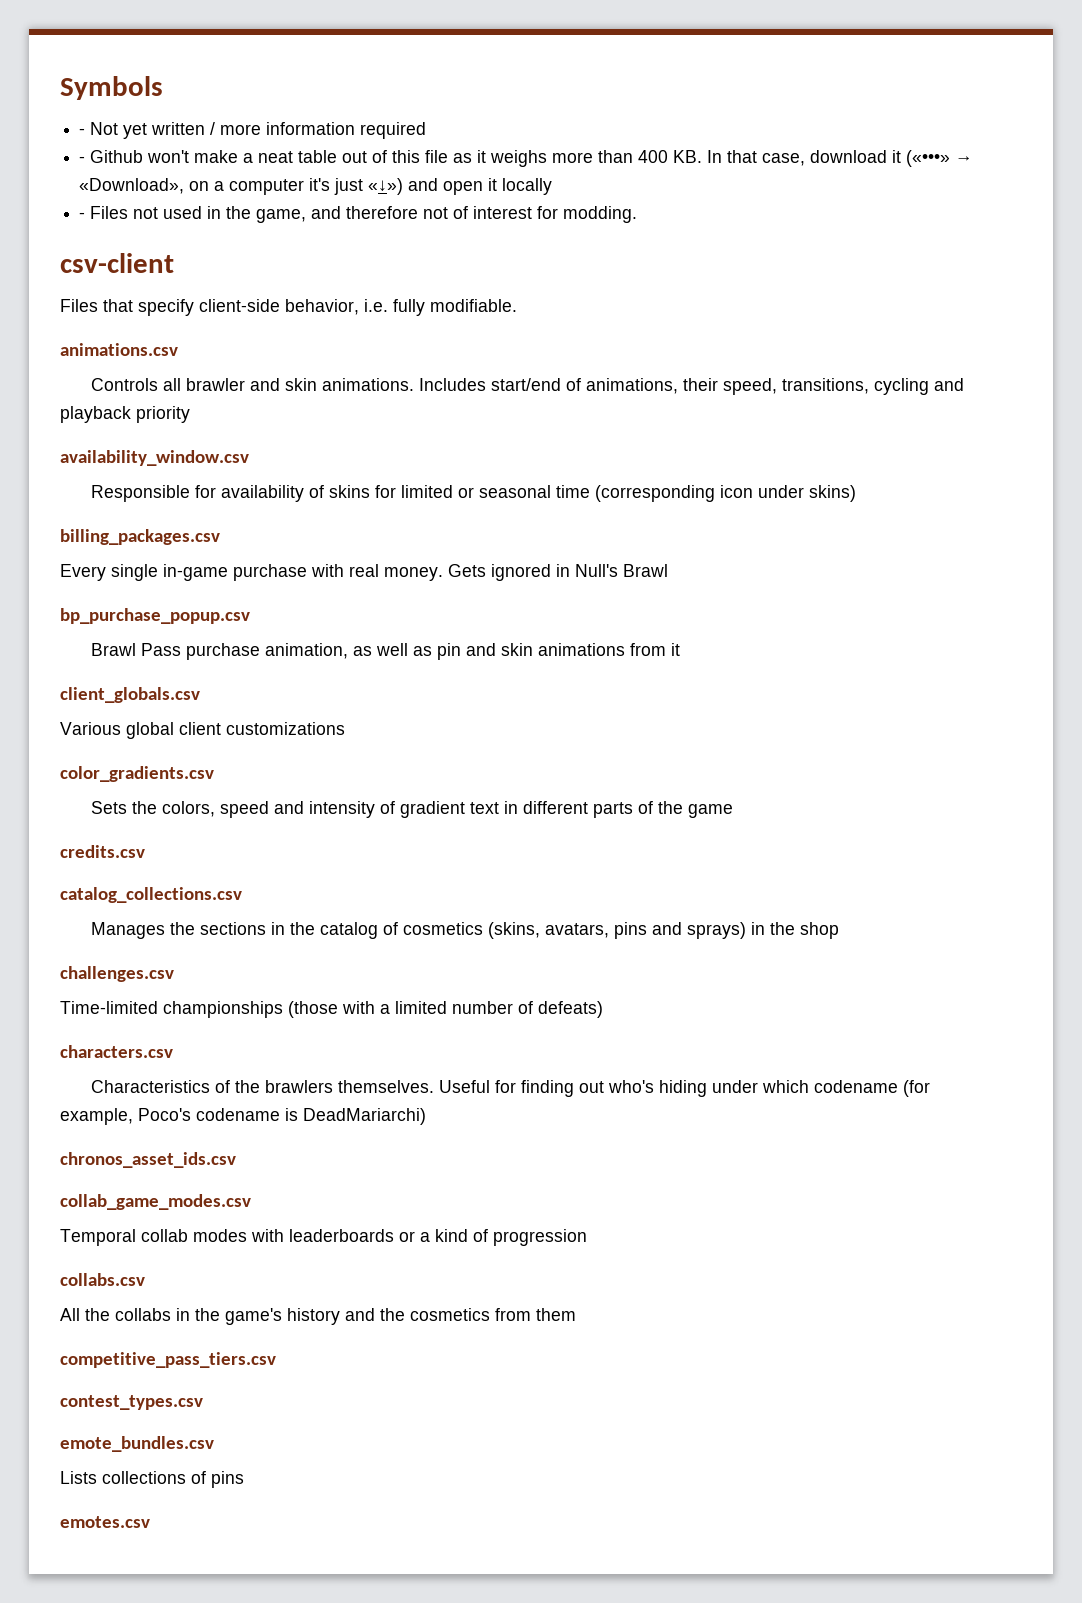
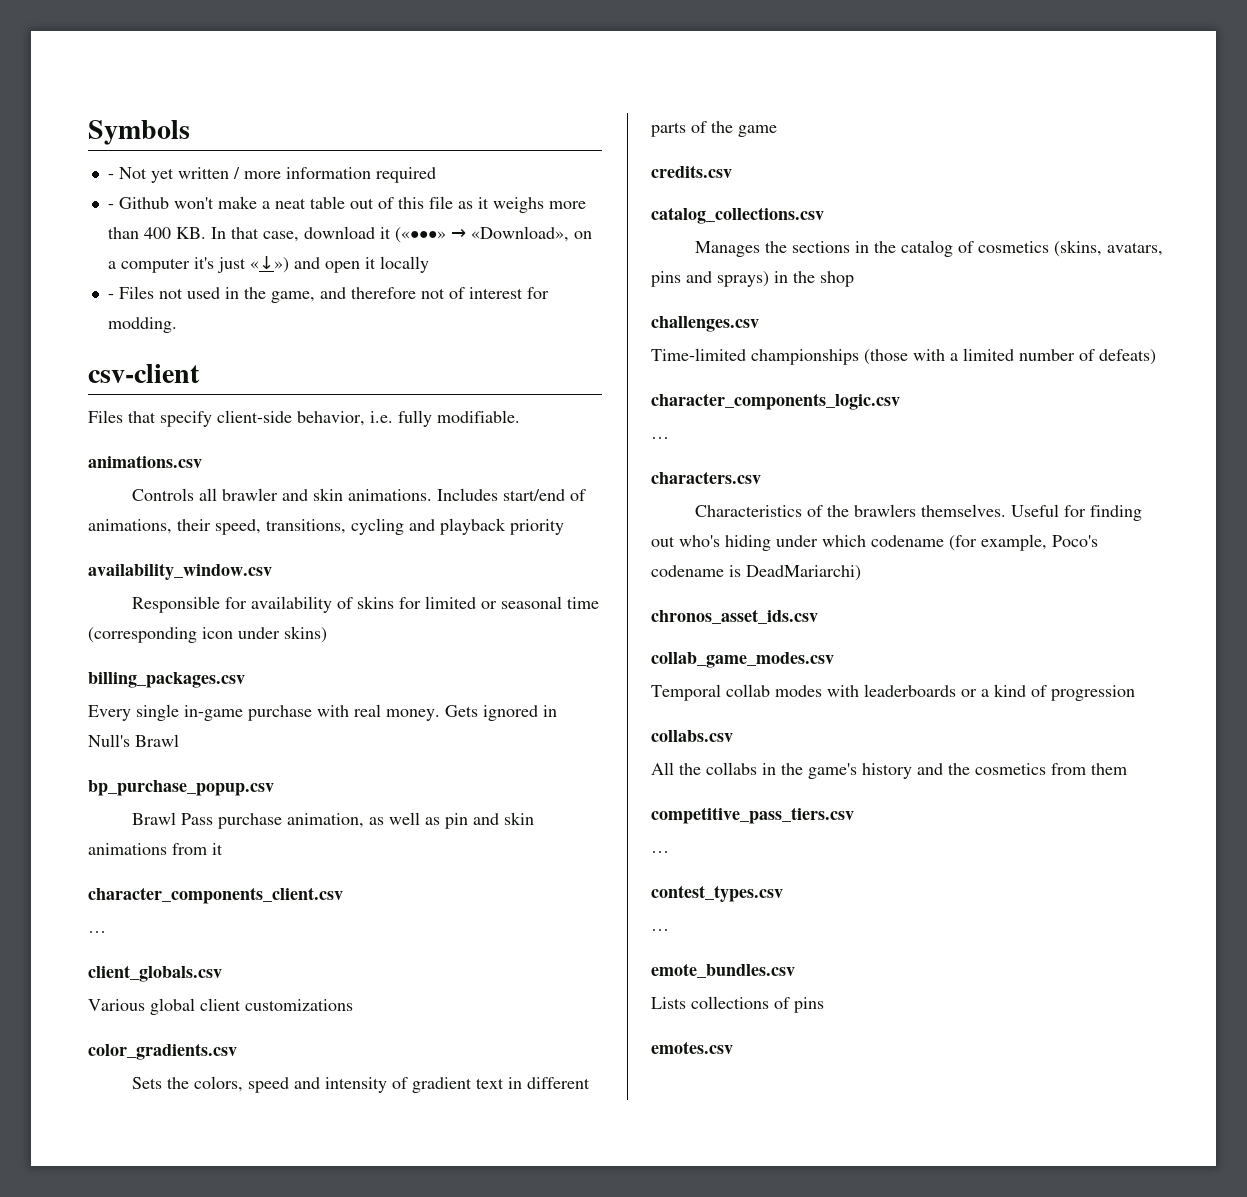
(681, 649) none -> [88,887,343,904] [88,931,106,933] // character_components_client.csv // …
(603, 1009) none -> [651,393,900,410] [651,437,669,439] // character_components_logic.csv // …
(276, 1360) none -> [651,851,669,853] // …
(203, 1402) none -> [651,929,669,931] // …

